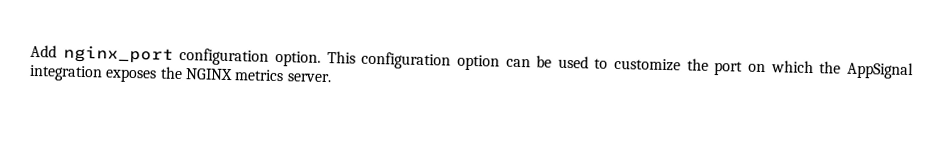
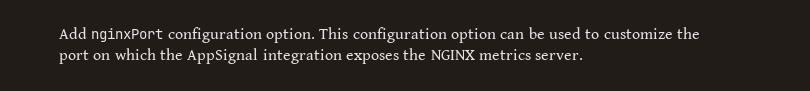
[62,45,174,64] nginx_port -> [91,28,164,42] nginxPort

